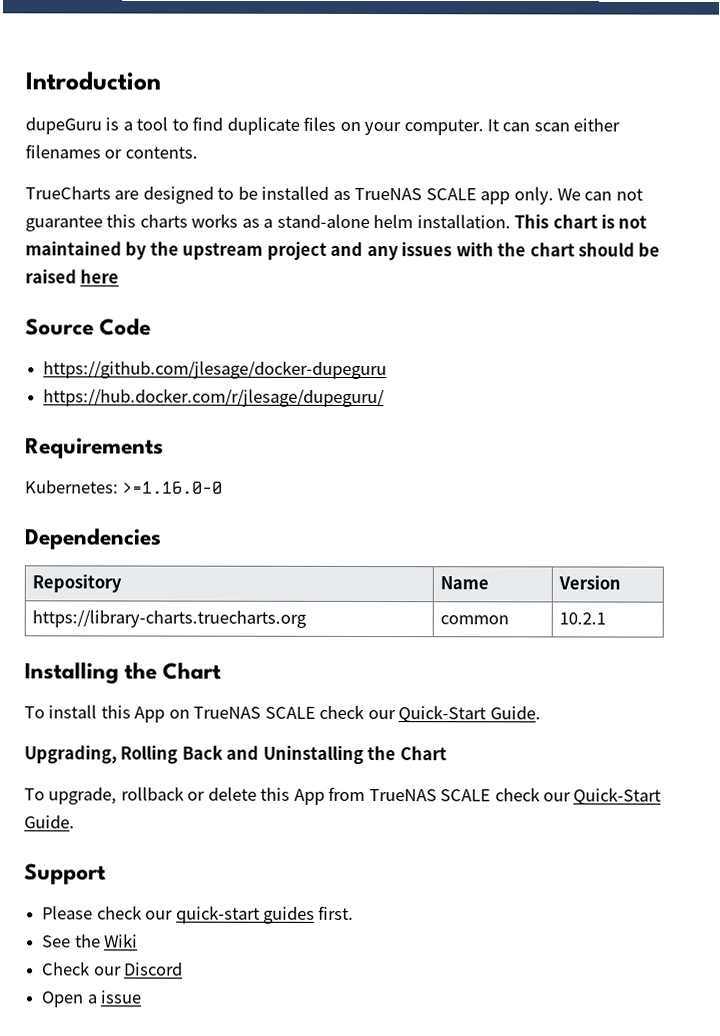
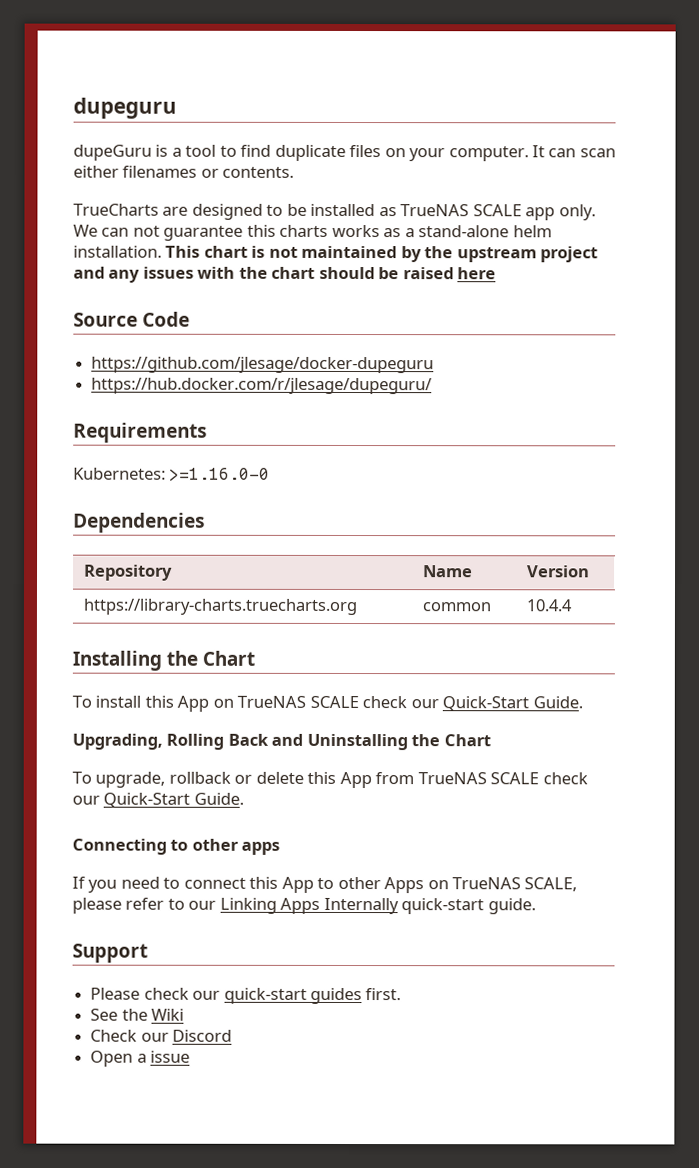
[25,71,161,91] Introduction -> [73,97,177,119] dupeguru
[559,612,607,625] 10.2.1 -> [525,599,572,612] 10.4.4
(75, 822) none -> [72,838,281,855] [72,876,578,894] [72,897,536,915] // Connecting to other apps // If you need to connect this App to other Apps on TrueNAS SCALE, please refer to our Linking Apps Internally quick-start guide.

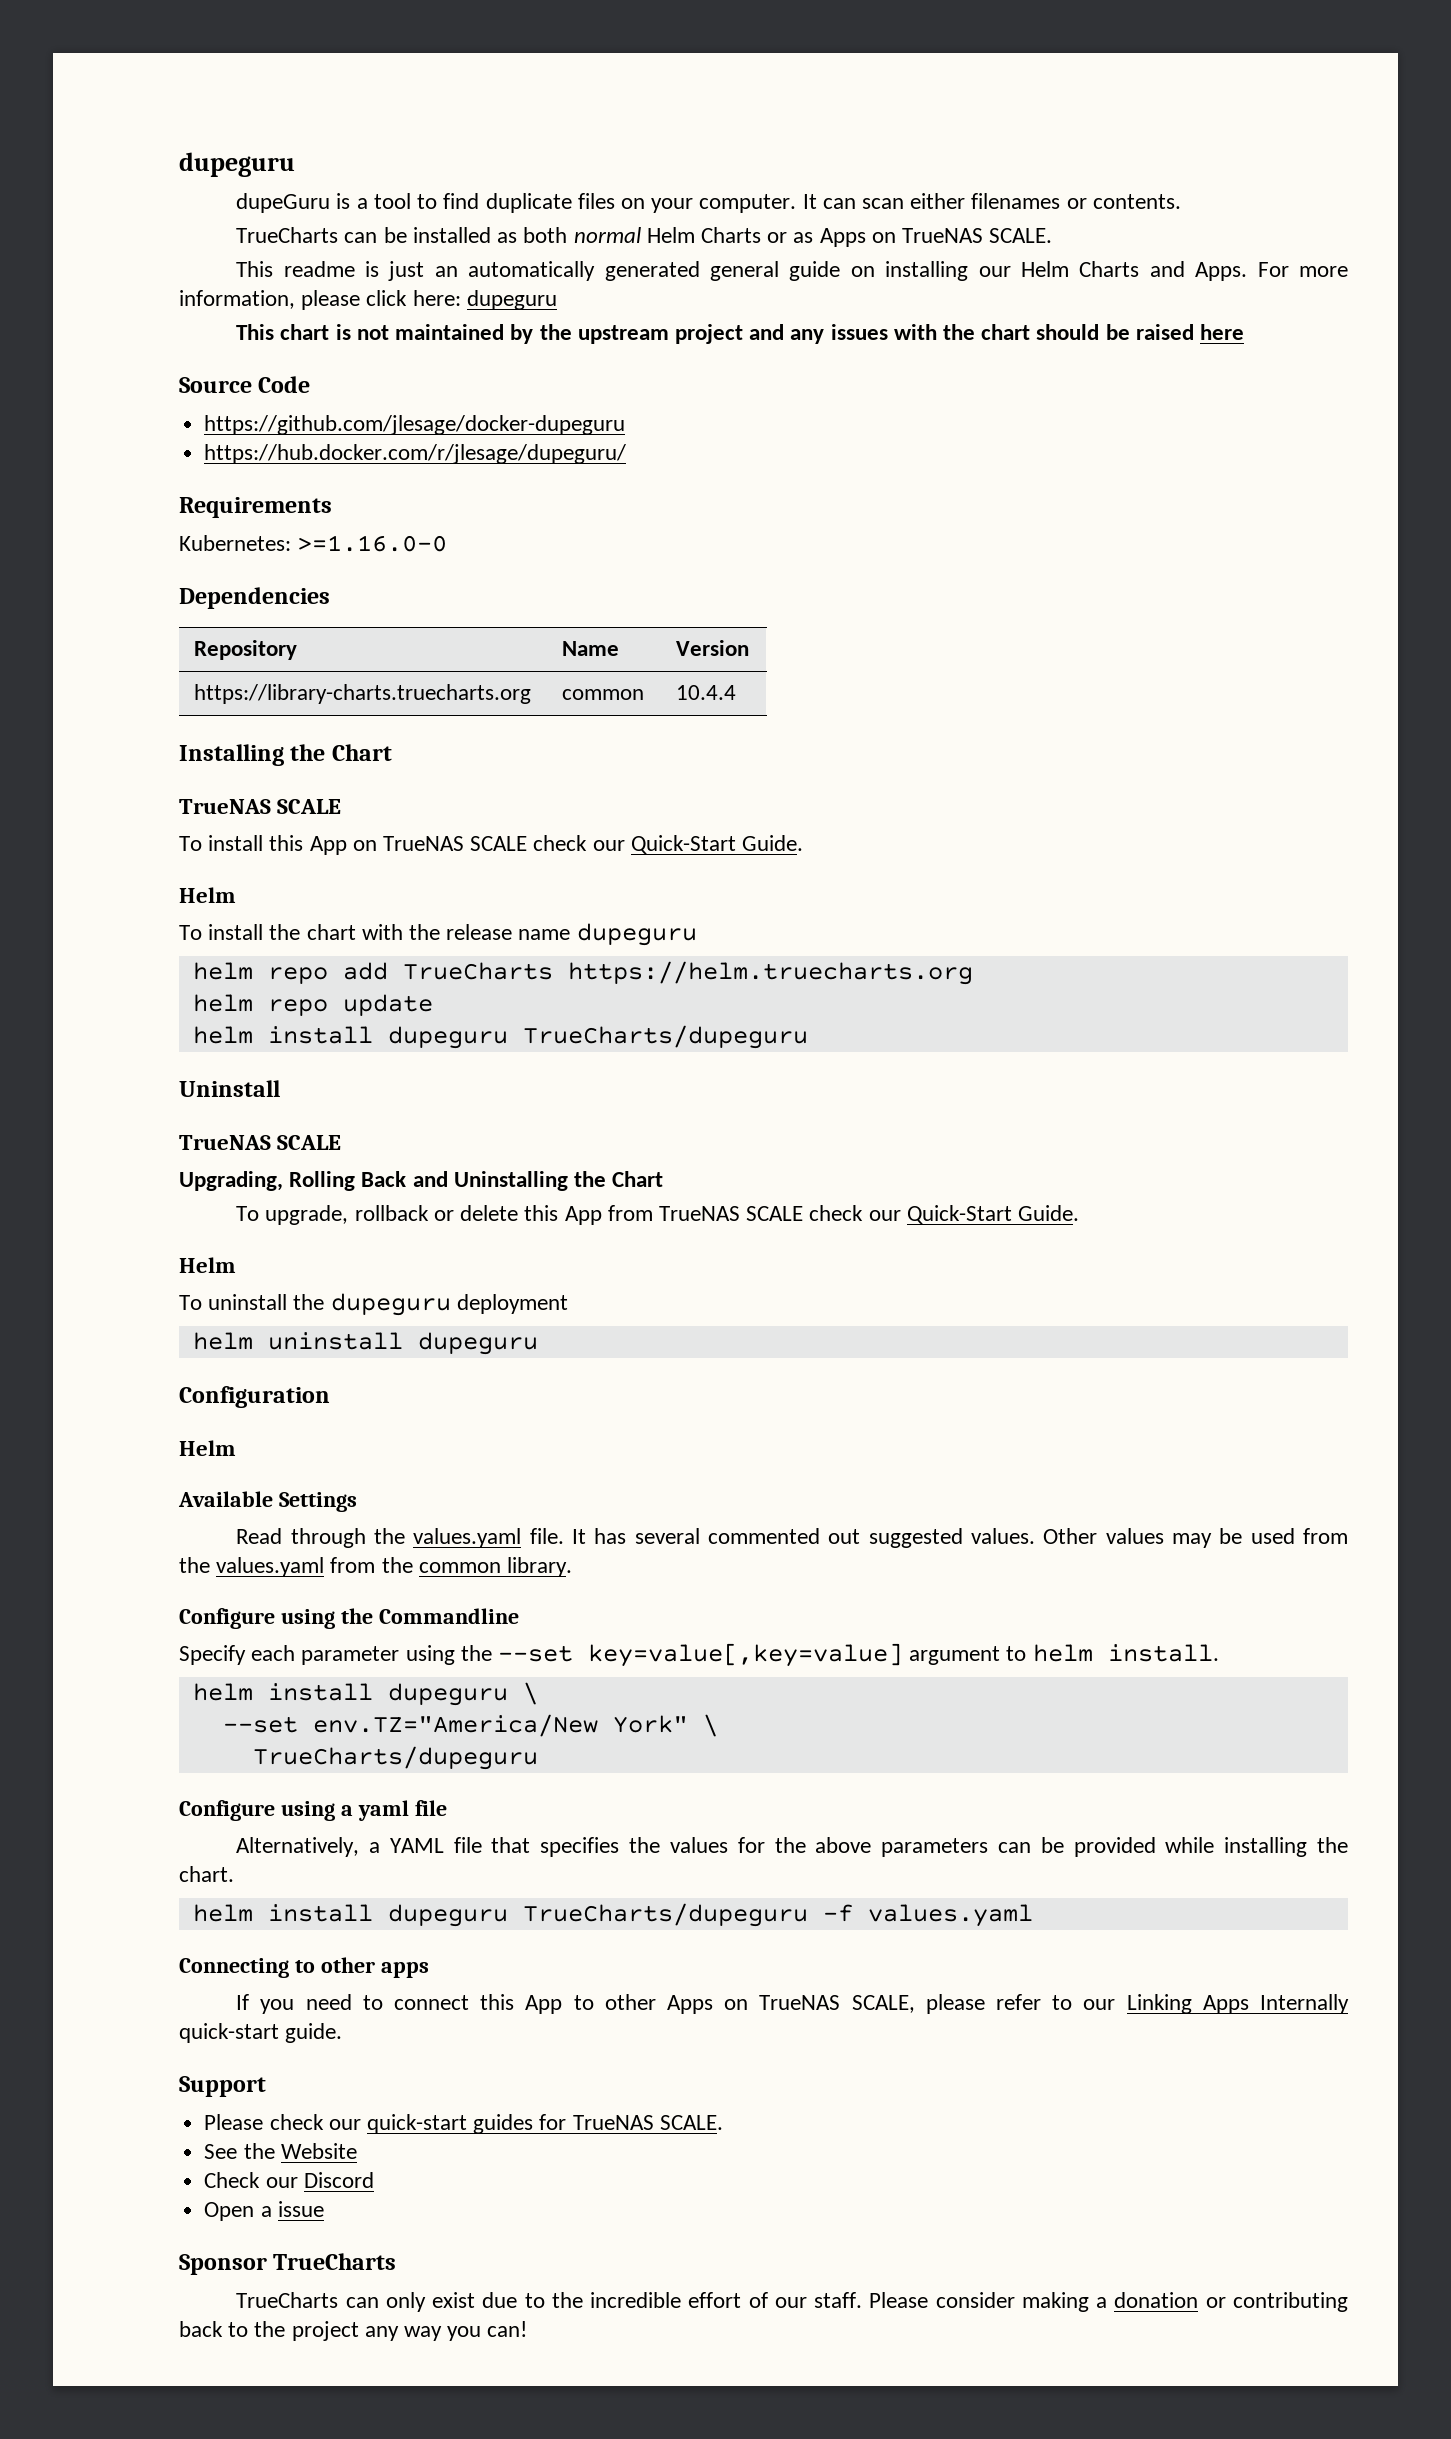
[162,203,596,221] [73,224,552,241] [73,245,162,258] are designed to be installed as TrueNAS SCALE app only. We can not guarantee this charts works as a stand-alone helm installation. -> [344,227,1053,247] [236,261,1348,281] [179,290,557,310] can be installed as both normal Helm Charts or as Apps on TrueNAS SCALE. // This readme is just an automatically generated general guide on installing our Helm Charts and Apps. For more information, please click here: dupeguru //
(256, 658) none -> [179,799,342,814] // TrueNAS SCALE
(583, 702) none -> [179,887,236,903] [179,923,697,946] [192,961,973,985] [192,994,433,1016] [192,1025,808,1049] [179,1080,280,1097] [179,1135,342,1150] // Helm // To install the chart with the release name dupeguru // helm repo add TrueCharts https://helm.truecharts.org // helm repo update // helm install dupeguru TrueCharts/dupeguru // Uninstall // TrueNAS SCALE
(244, 798) none -> [179,1257,236,1273] [179,1293,568,1316] [192,1332,538,1355] [179,1386,330,1408] [179,1440,236,1456] [178,1491,357,1512] [236,1528,1349,1548] [179,1557,573,1577] [179,1608,519,1629] [179,1643,1219,1667] [192,1682,538,1706] [222,1714,718,1737] [252,1746,538,1770] [179,1800,447,1821] [236,1837,1349,1857] [179,1866,234,1882] [192,1903,1033,1927] // Helm // To uninstall the dupeguru deployment // helm uninstall dupeguru // Configuration // Helm // Available Settings // Read through the values.yaml file. It has several commented out suggested values. Other values may be used from the values.yaml from the common library. // Configure using the Commandline // Specify each parameter using the --set key=value[,key=value] argument to helm install. // helm install dupeguru \ // --set env.TZ="America/New York" \ // TrueCharts/dupeguru // Configure using a yaml file // Alternatively, a YAML file that specifies the values for the above parameters can be provided while installing the chart. // helm install dupeguru TrueCharts/dupeguru -f values.yaml
[365,988,402,1001] first. -> [539,2114,723,2130] for TrueNAS SCALE.
[151,1008,185,1021] Wiki -> [280,2143,357,2159] Website
(191, 1056) none -> [179,2253,397,2275] [236,2292,1349,2312] [179,2321,528,2341] // Sponsor TrueCharts // TrueCharts can only exist due to the incredible effort of our staff. Please consider making a donation or contributing back to the project any way you can!

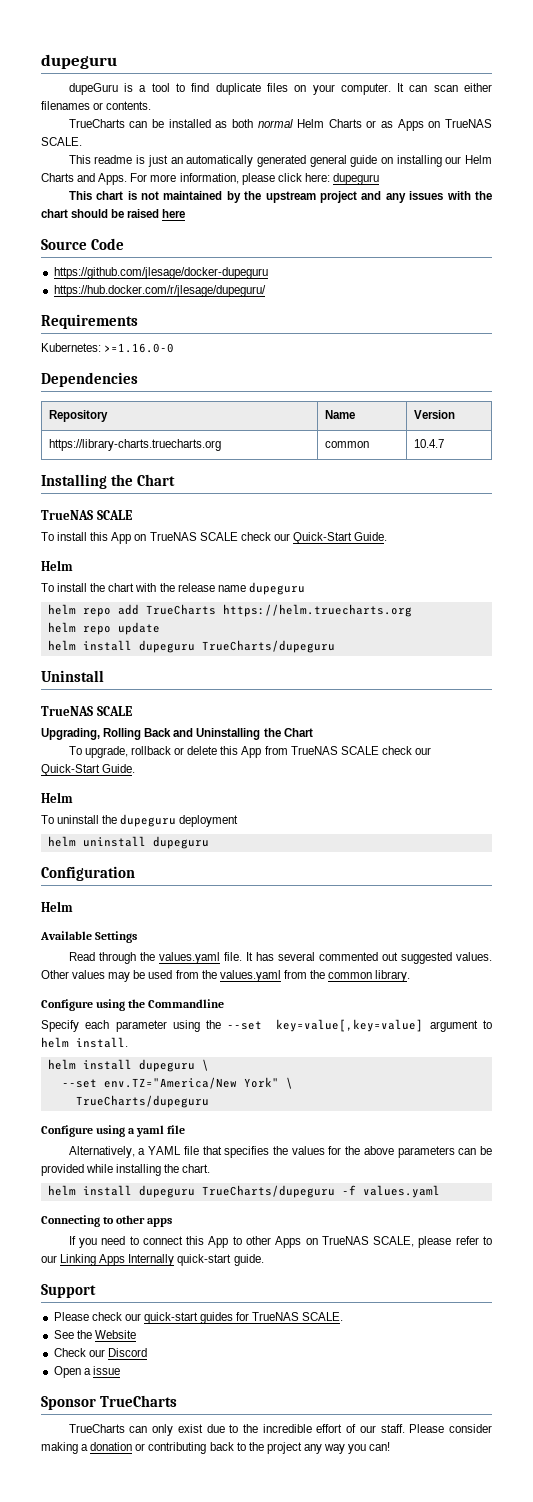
[676,685,737,700] 10.4.4 -> [413,439,444,448] 10.4.7

